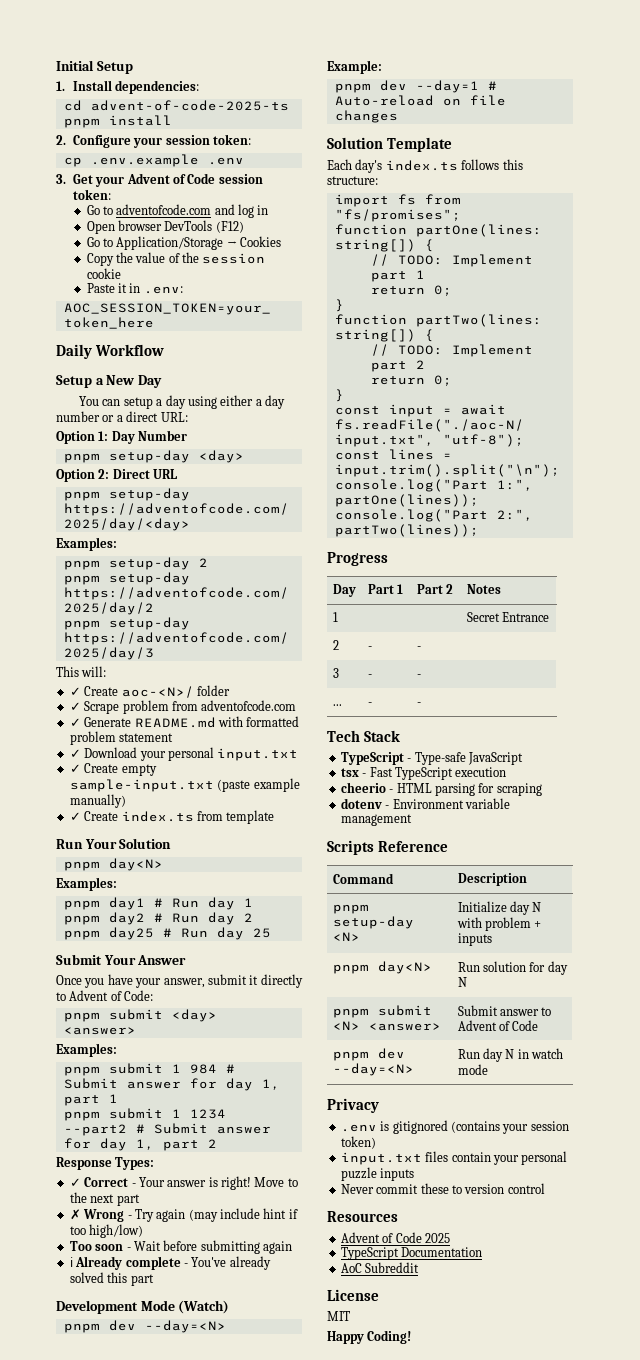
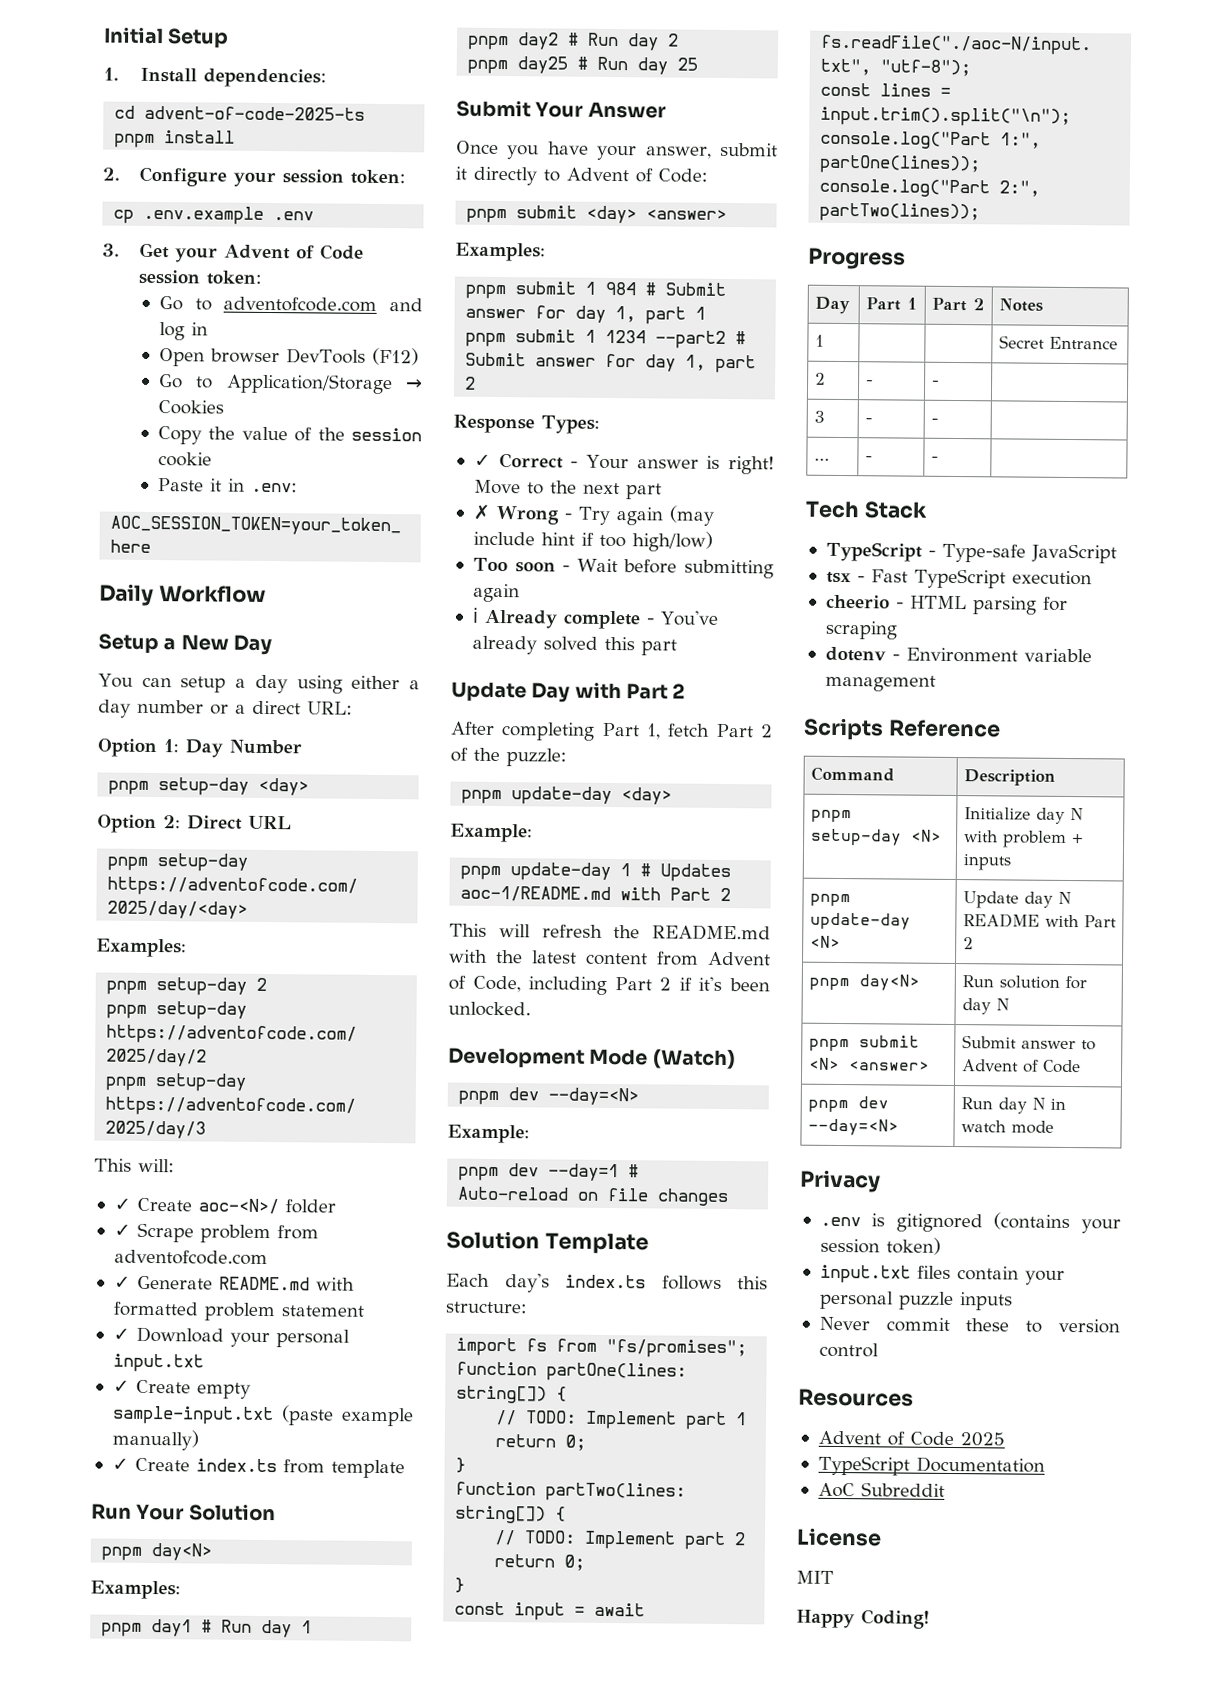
(154, 1280) none -> [451,681,686,703] [450,721,773,741] [450,747,567,767] [461,786,673,806] [450,823,533,843] [460,862,732,883] [460,885,732,903] [449,923,771,941] [448,949,771,966] [448,975,770,995] [448,1001,531,1017] // Update Day with Part 2 // After completing Part 1, fetch Part 2 of the puzzle: // pnpm update-day <day> // Example: // pnpm update-day 1 # Updates aoc-1/README.md with Part 2 // This will refresh the README.md with the latest content from Advent of Code, including Part 2 if it's been unlocked.
(492, 939) none -> [809,893,851,907] [809,912,911,930] [809,935,841,949] [962,891,1072,909] [962,913,1117,928] [962,937,974,950] // pnpm update-day <N> | Update day N README with Part 2

